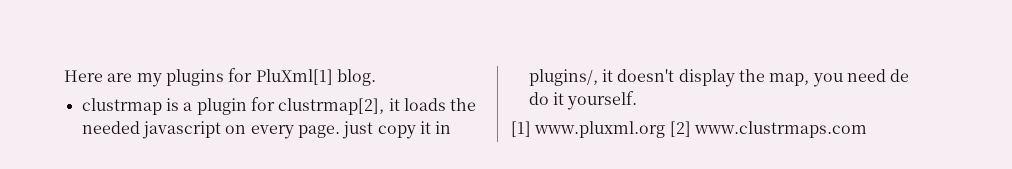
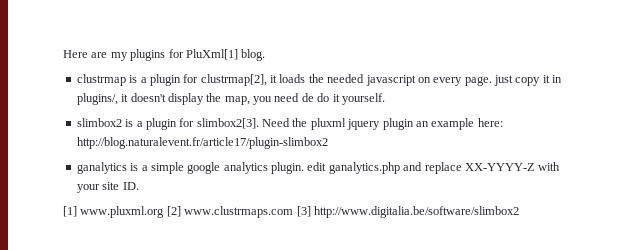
(638, 100) none -> [76,118,503,130] [76,137,328,149] [76,162,561,174] [76,182,139,193] // slimbox2 is a plugin for slimbox2[3]. Need the pluxml jquery plugin an example here: http://blog.naturalevent.fr/article17/plugin-slimbox2 // ganalytics is a simple google analytics plugin. edit ganalytics.php and replace XX-YYYY-Z with your site ID.
(867, 129) none -> [296,206,519,218] [3] http://www.digitalia.be/software/slimbox2

